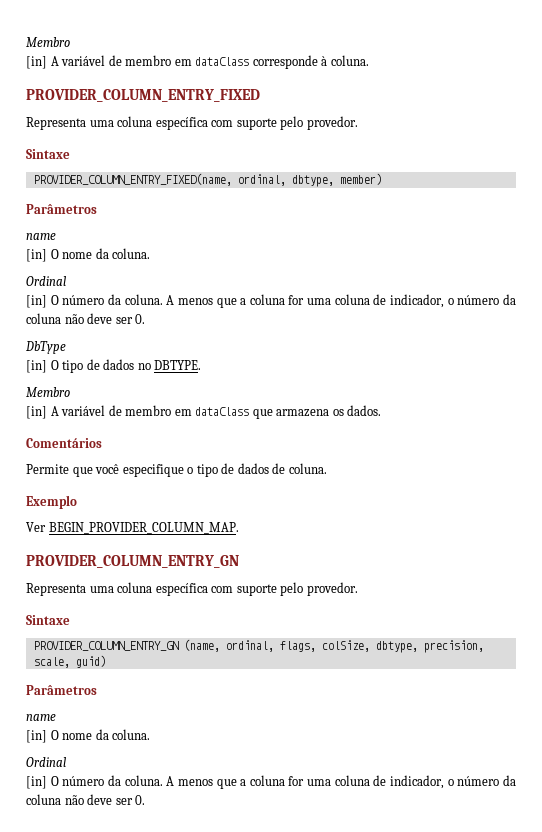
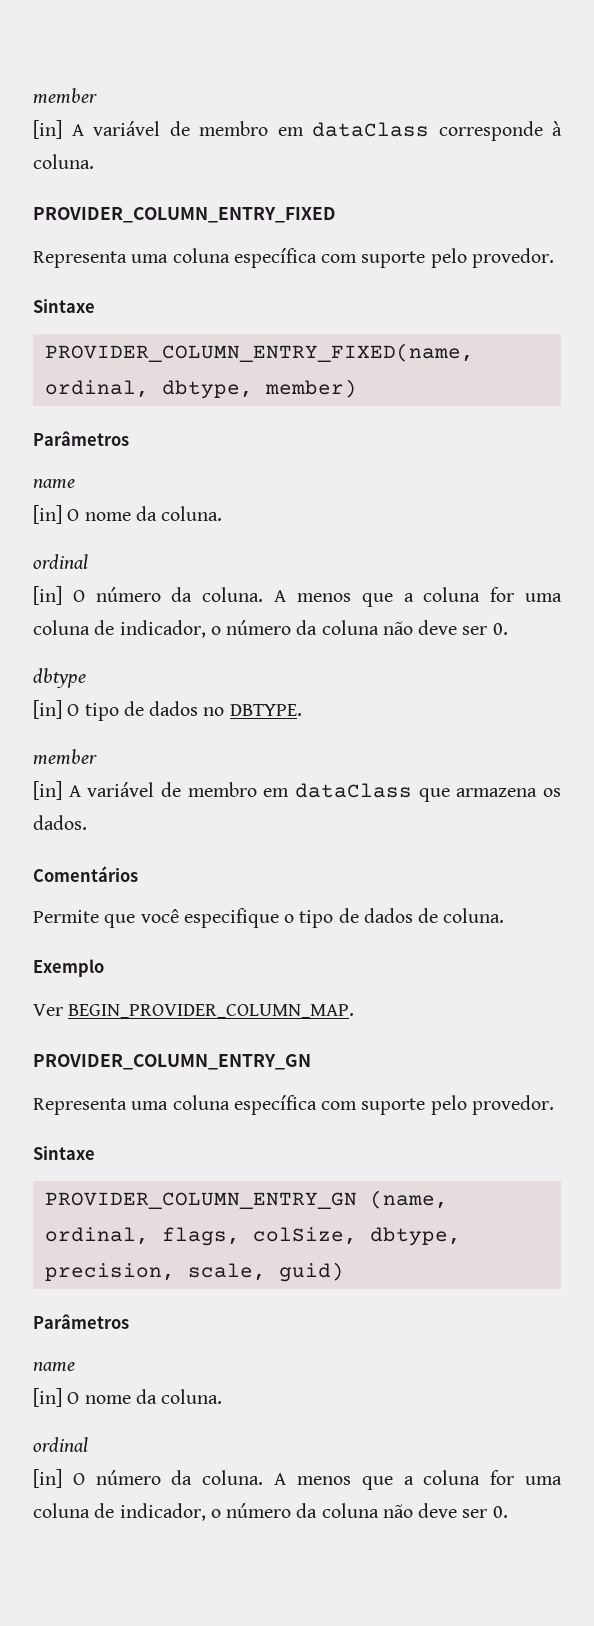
[26,37,70,47] Membro -> [33,88,97,104] member
[26,276,66,286] Ordinal -> [33,554,88,569] ordinal
[25,341,66,354] DbType -> [33,668,86,688] dbtype
[26,387,70,397] Membro -> [33,749,97,765] member
[26,757,66,767] Ordinal -> [33,1437,88,1452] ordinal

